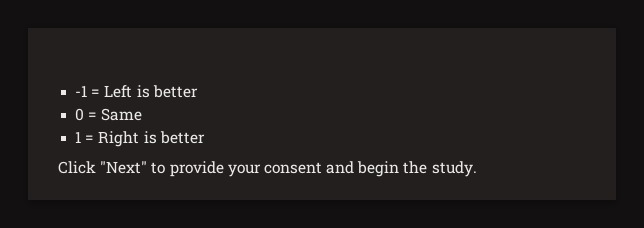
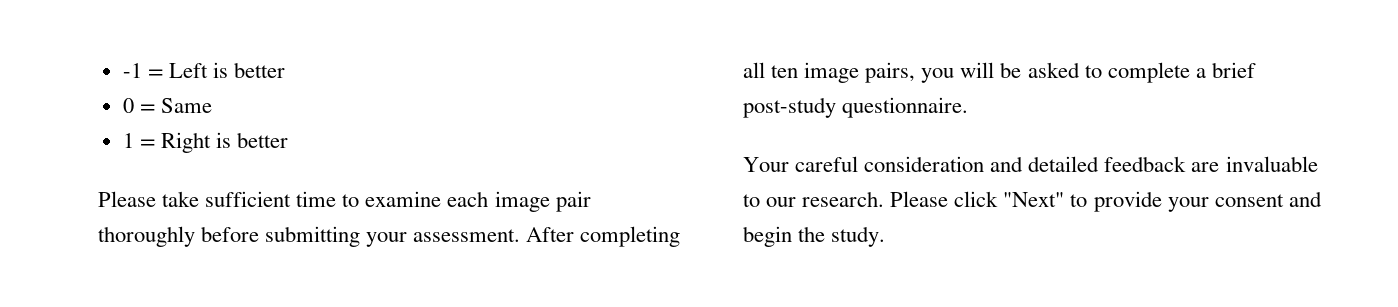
[58,161,96,174] Click -> [98,191,591,212] [98,226,681,247] [743,62,1256,83] [743,97,969,118] [743,156,1318,172] [743,191,999,207] Please take sufficient time to examine each image pair thoroughly before submitting your assessment. After completing all ten image pairs, you will be asked to complete a brief post-study questionnaire. // Your careful consideration and detailed feedback are invaluable to our research. Please click

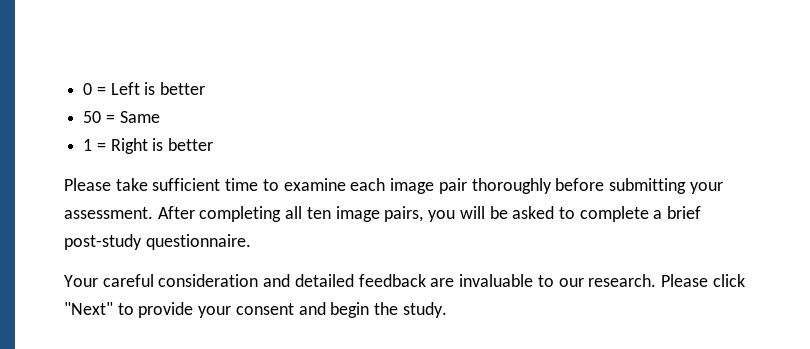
[122,63,142,78] -1 -> [83,83,93,95] 0
[122,98,134,113] 0 -> [83,111,102,123] 50

